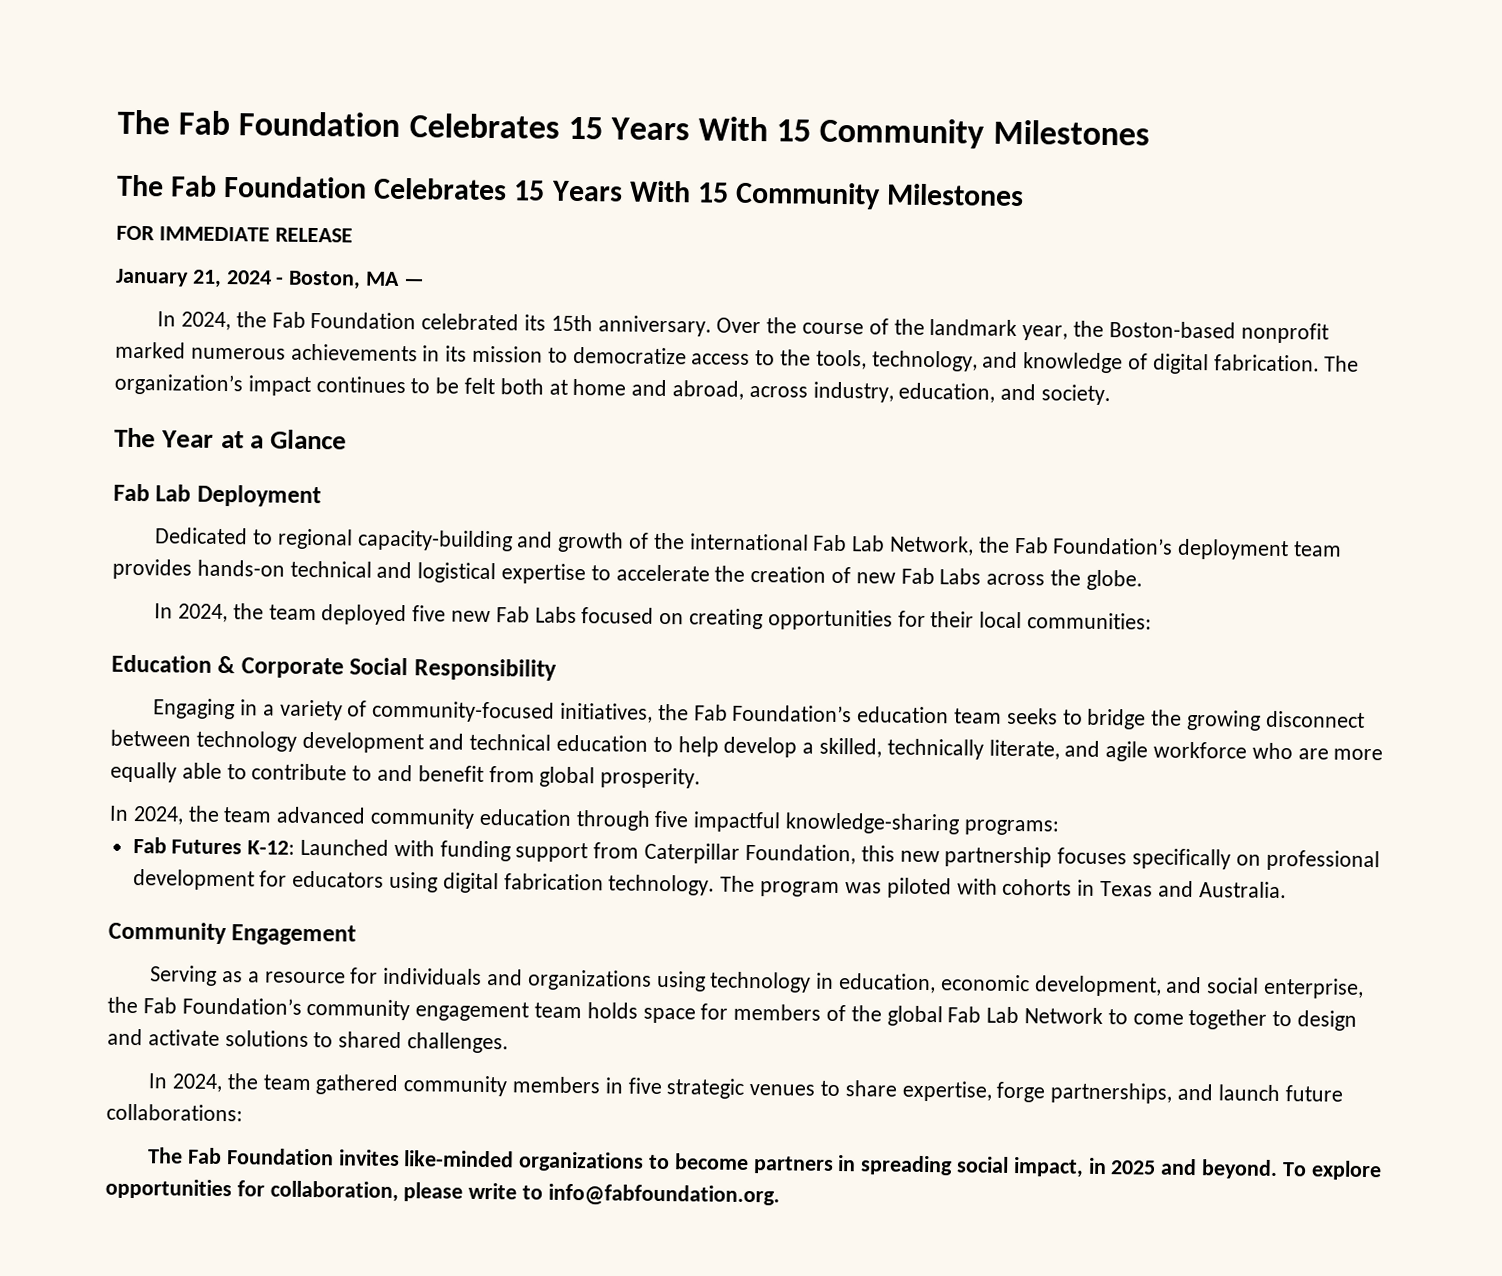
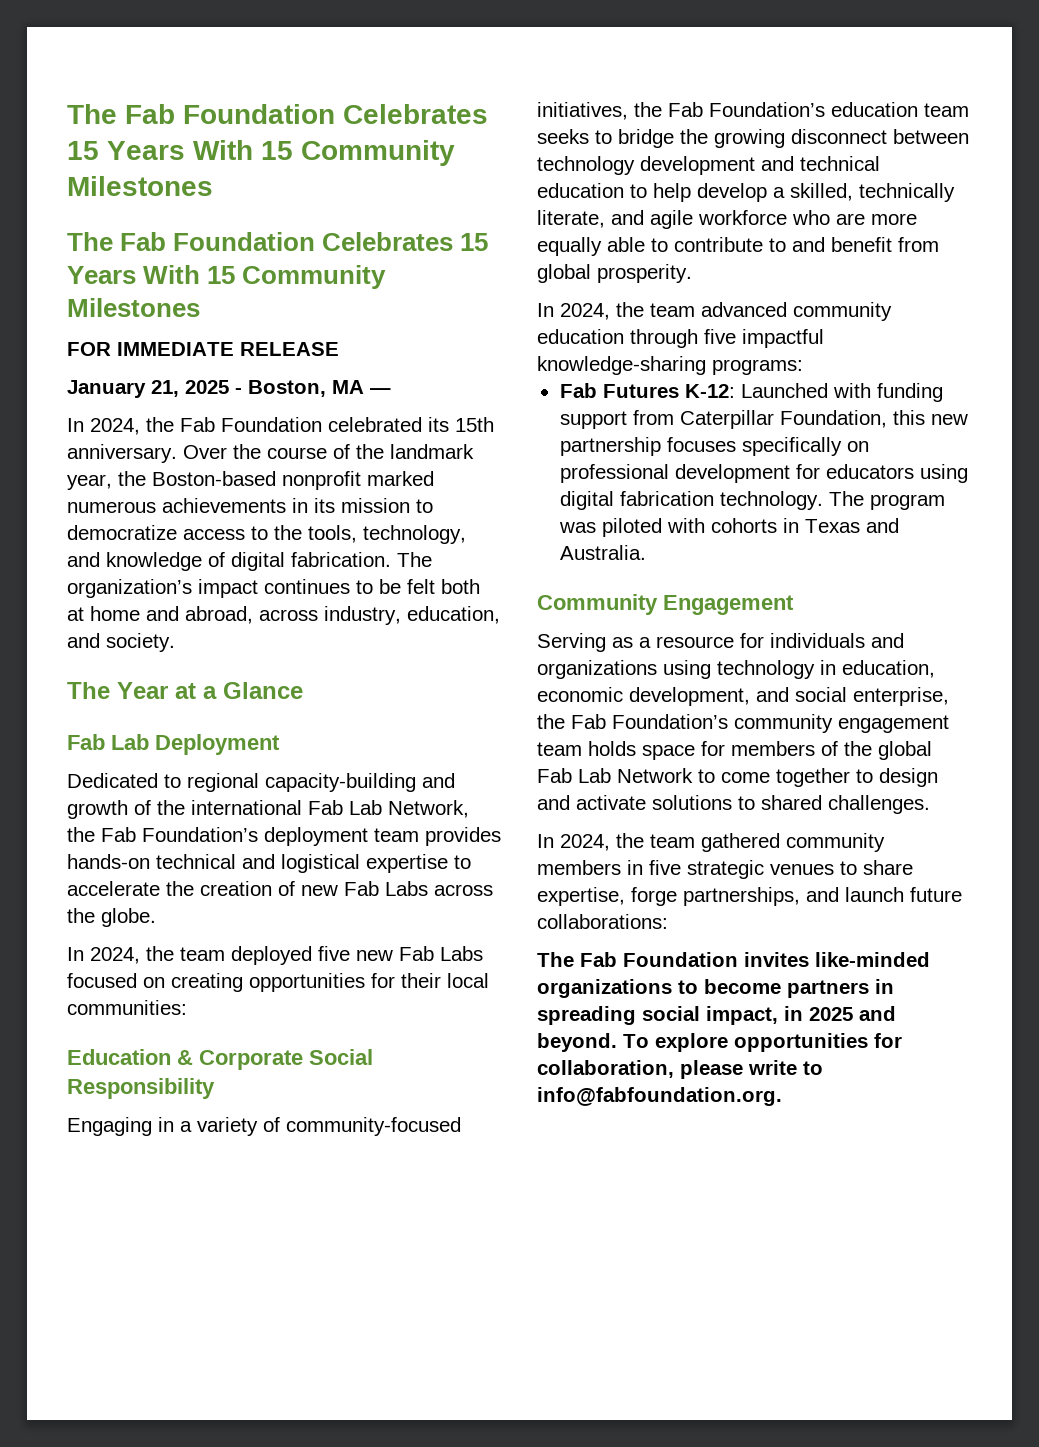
[225,270,272,285] 2024 -> [185,380,229,394] 2025

